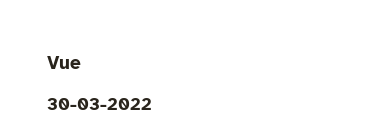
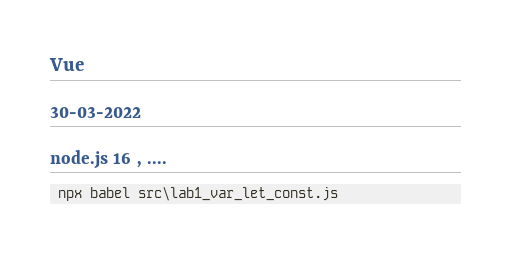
(152, 104) none -> [50,150,168,169] [58,187,339,201] // node.js 16 , .... // npx babel src\lab1_var_let_const.js

